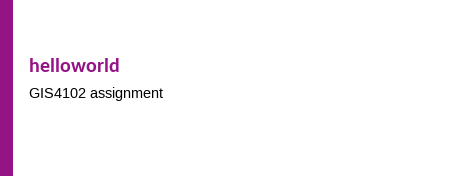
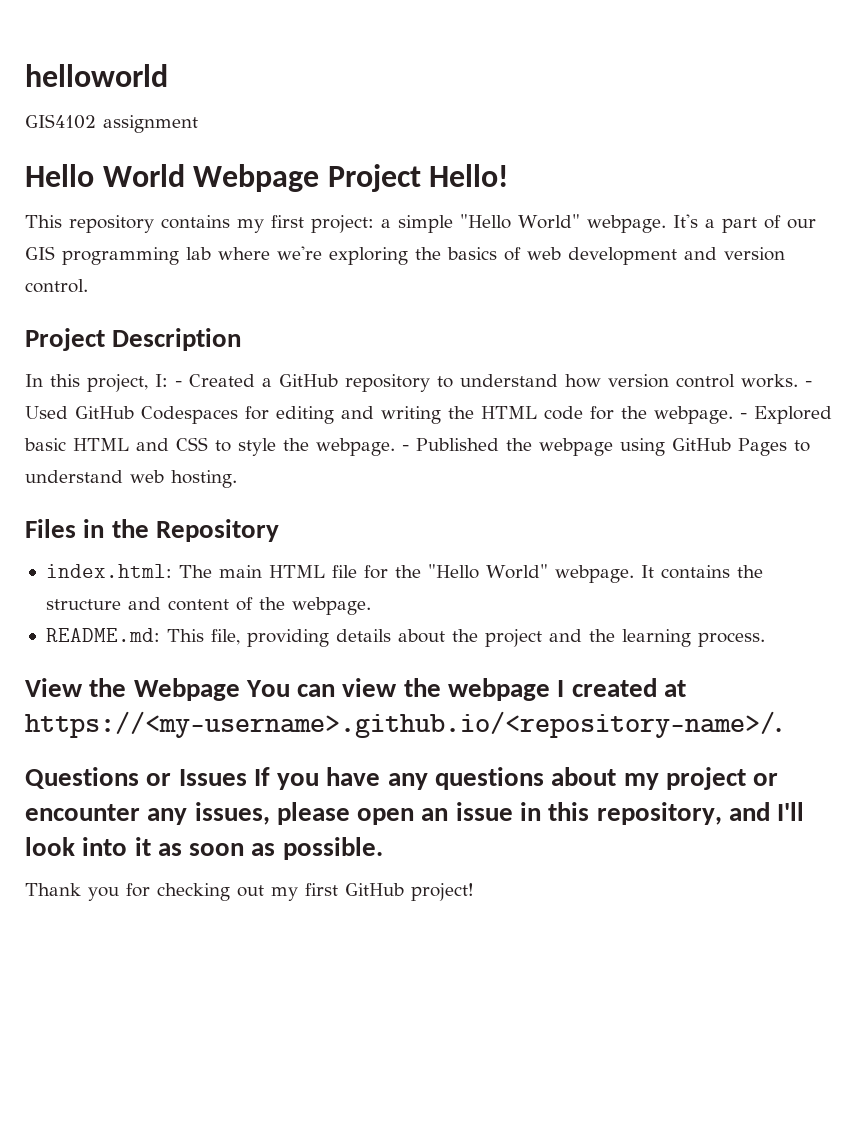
(163, 94) none -> [25,164,509,192] [25,214,816,233] [25,246,785,265] [25,279,88,293] [25,328,242,351] [25,374,812,392] [25,406,832,424] [24,437,810,456] [25,470,237,488] [25,519,279,542] [45,564,763,583] [45,597,371,615] [45,628,765,647] [25,678,686,701] [25,711,782,738] [25,767,779,790] [25,802,805,825] [25,837,383,860] [25,883,474,901] // Hello World Webpage Project Hello! // This repository contains my first project: a simple "Hello World" webpage. It's a part of our GIS programming lab where we're exploring the basics of web development and version control. // Project Description // In this project, I: - Created a GitHub repository to understand how version control works. - Used GitHub Codespaces for editing and writing the HTML code for the webpage. - Explored basic HTML and CSS to style the webpage. - Published the webpage using GitHub Pages to understand web hosting. // Files in the Repository // index.html: The main HTML file for the "Hello World" webpage. It contains the structure and content of the webpage. // README.md: This file, providing details about the project and the learning process. // View the Webpage You can view the webpage I created at https://<my-username>.github.io/<repository-name>/. // Questions or Issues If you have any questions about my project or encounter any issues, please open an issue in this repository, and I'll look into it as soon as possible. // Thank you for checking out my first GitHub project!

